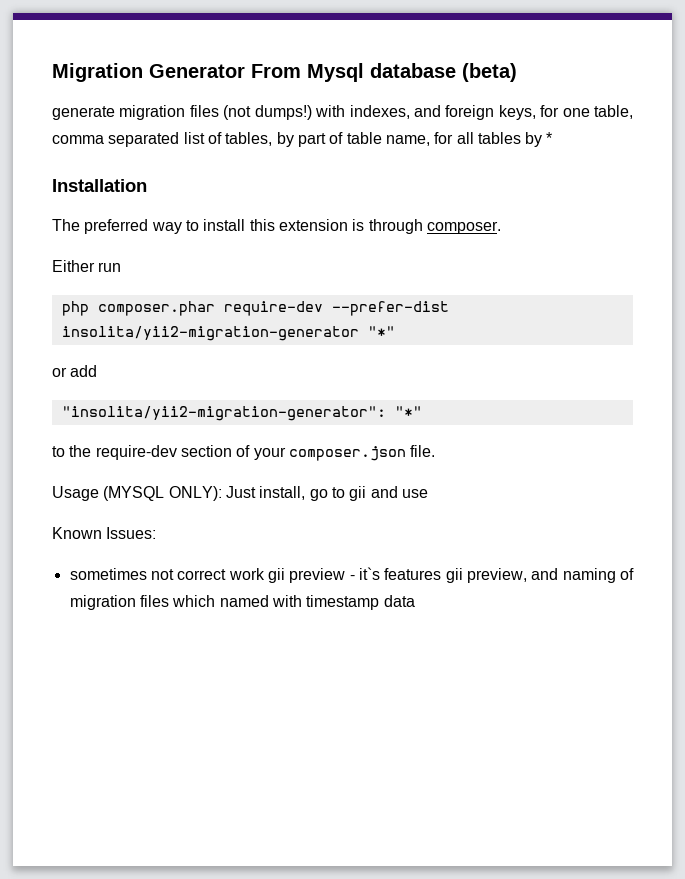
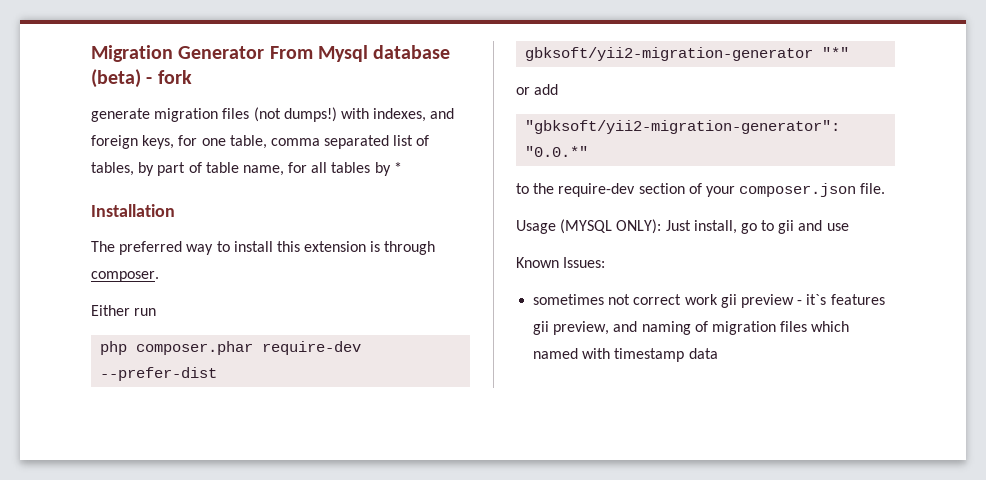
(517, 72) none -> [146,70,192,84] - fork
[61,326,359,341] insolita/yii2-migration-generator -> [525,47,814,61] gbksoft/yii2-migration-generator
[61,406,422,421] "insolita/yii2-migration-generator": "*" -> [525,120,841,134] [525,146,589,157] "gbksoft/yii2-migration-generator": "0.0.*"

